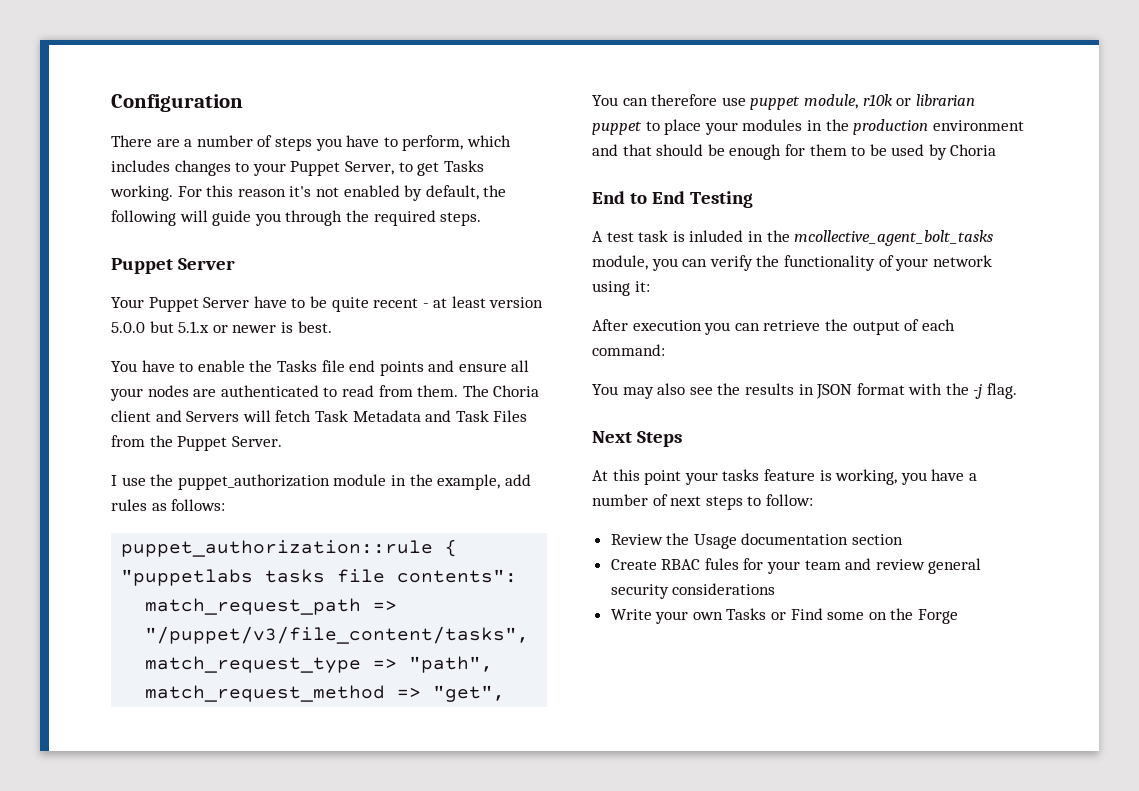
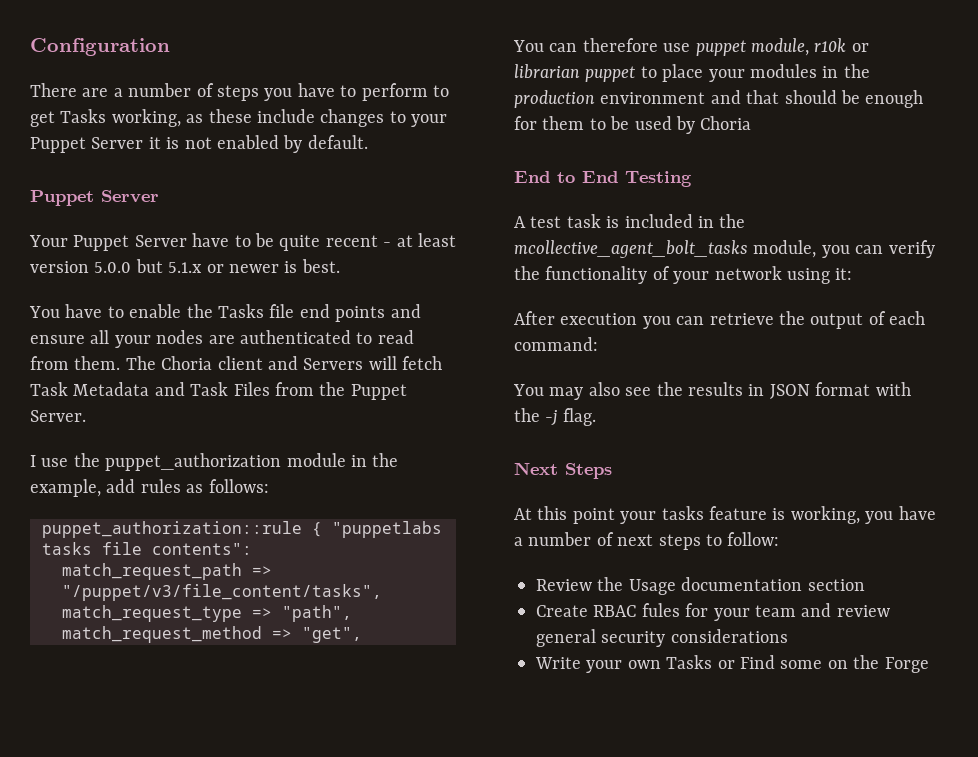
[402,135,511,151] [111,160,484,176] [110,185,507,201] [111,210,482,226] perform, which includes changes to your Puppet Server, to get Tasks working. For this reason it's not enabled by default, the following will guide you through the required steps. -> [361,83,449,101] [30,109,448,127] [30,135,368,153] perform to get Tasks working, as these include changes to your Puppet Server it is not enabled by default.
[689,230,744,242] inluded -> [624,214,693,228] included

